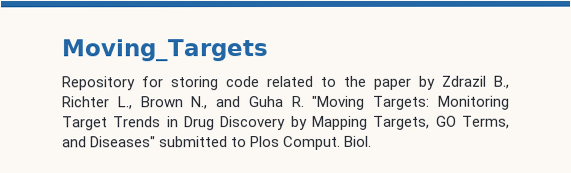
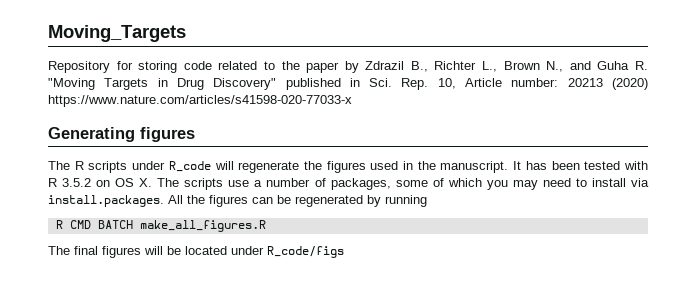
[373,95,510,110] [62,115,510,131] [62,135,373,151] Targets: Monitoring Target Trends in Drug Discovery by Mapping Targets, GO Terms, and Diseases" submitted to Plos Comput. Biol. -> [104,78,648,90] [48,95,352,107] [48,127,195,142] [48,161,648,173] [48,178,649,190] [48,195,427,207] [55,220,266,232] [48,246,344,258] Targets in Drug Discovery" published in Sci. Rep. 10, Article number: 20213 (2020) https://www.nature.com/articles/s41598-020-77033-x // Generating figures // The R scripts under R_code will regenerate the figures used in the manuscript. It has been tested with R 3.5.2 on OS X. The scripts use a number of packages, some of which you may need to install via install.packages. All the figures can be regenerated by running // R CMD BATCH make_all_figures.R // The final figures will be located under R_code/figs

